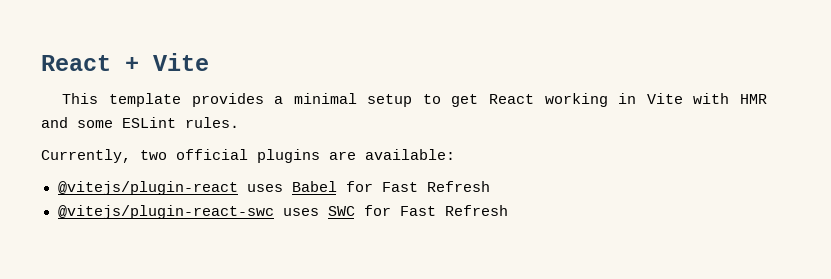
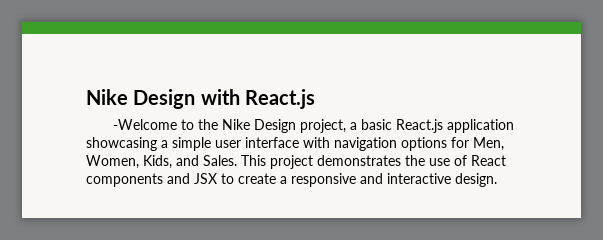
[41,53,209,71] [62,93,768,107] [41,117,239,128] [41,149,455,163] [57,181,490,195] [57,205,508,219] React + Vite // This template provides a minimal setup to get React working in Vite with HMR and some ESLint rules. // Currently, two official plugins are available: // @vitejs/plugin-react uses Babel for Fast Refresh // @vitejs/plugin-react-swc uses SWC for Fast Refresh -> [86,89,315,109] [112,119,514,133] [86,137,504,151] [86,155,506,169] [86,173,497,187] Nike Design with React.js // -Welcome to the Nike Design project, a basic React.js application showcasing a simple user interface with navigation options for Men, Women, Kids, and Sales. This project demonstrates the use of React components and JSX to create a responsive and interactive design.

